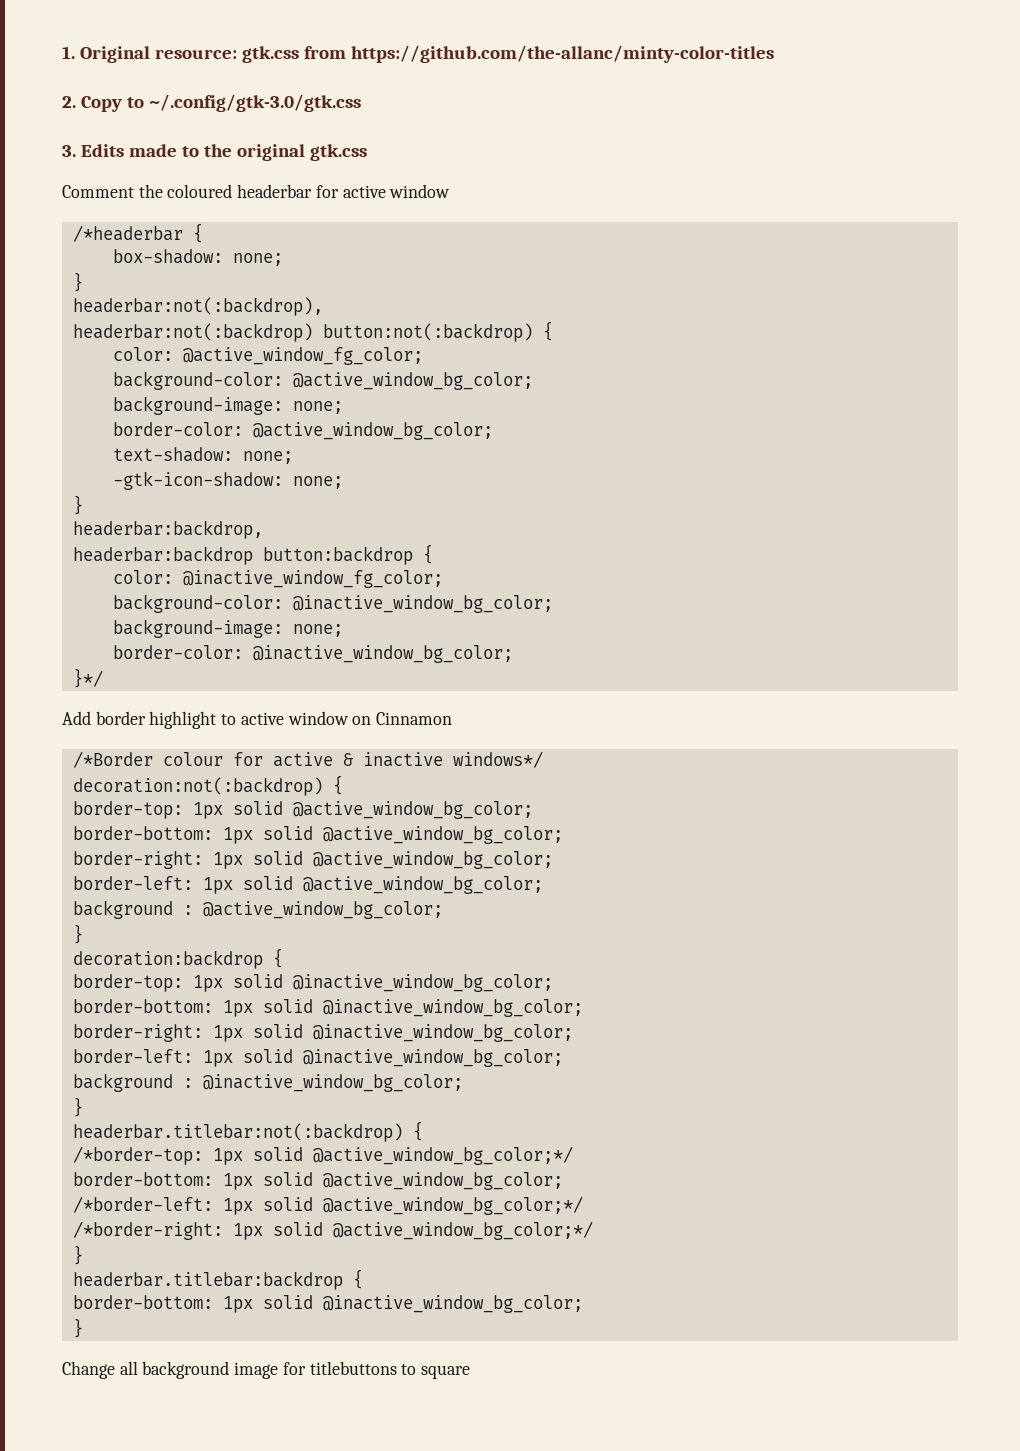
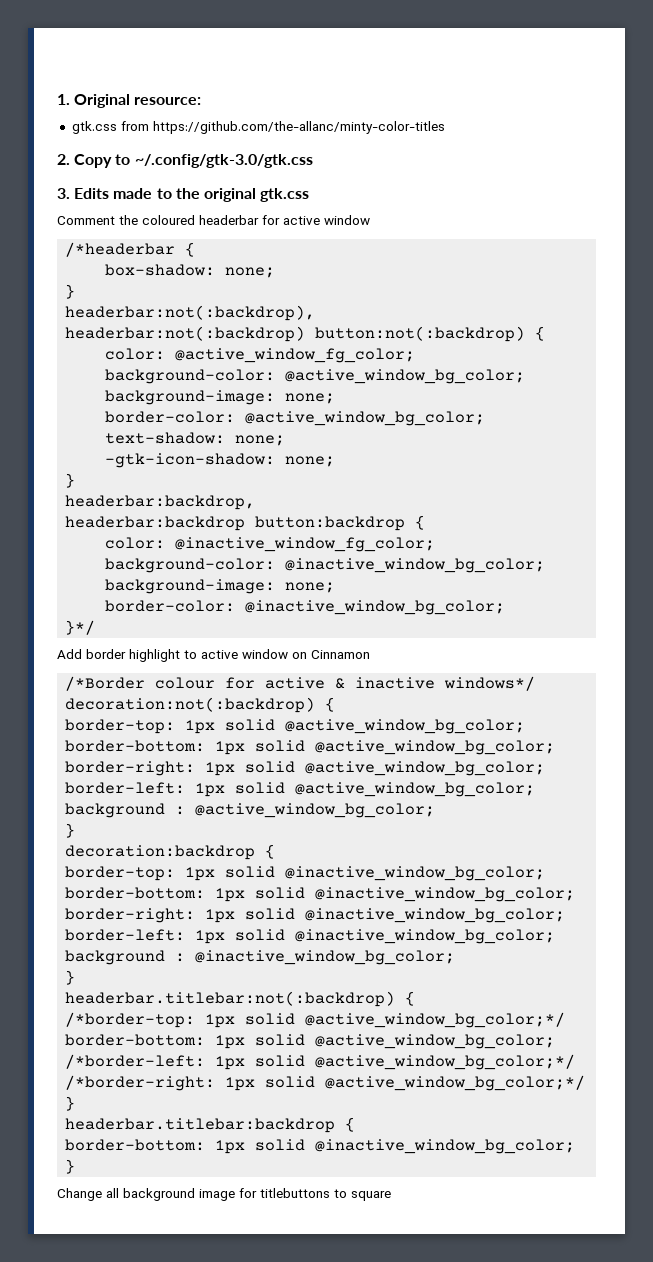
(237, 54) none -> (202, 101) //

